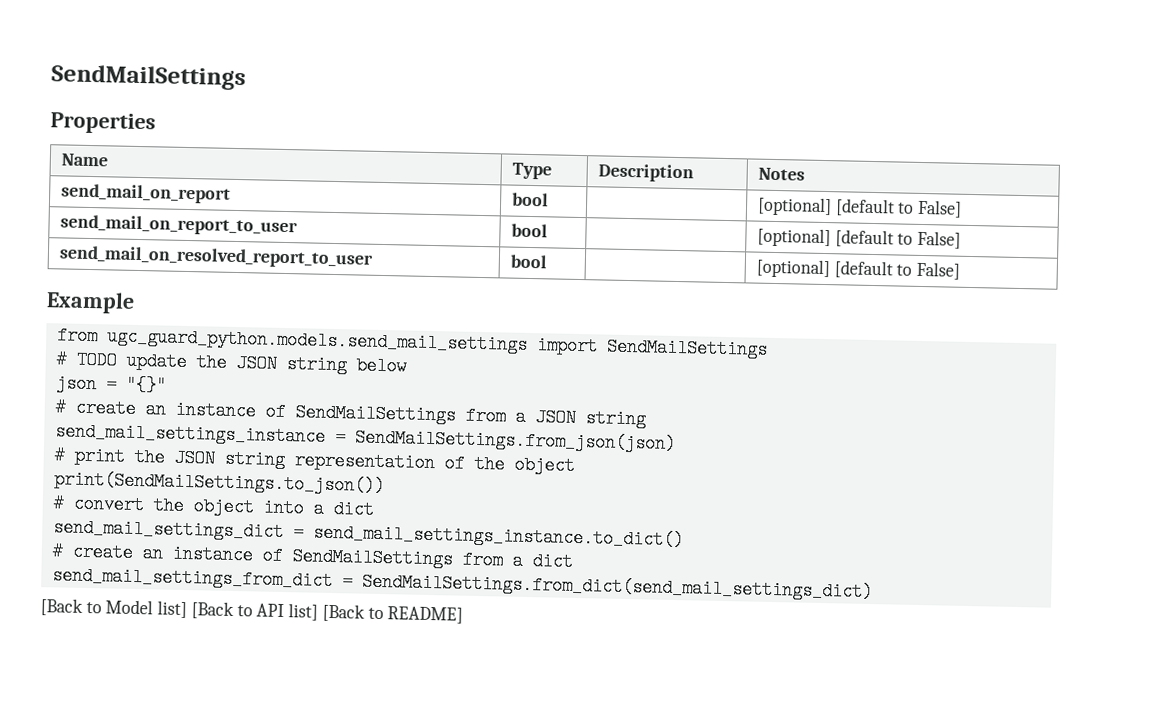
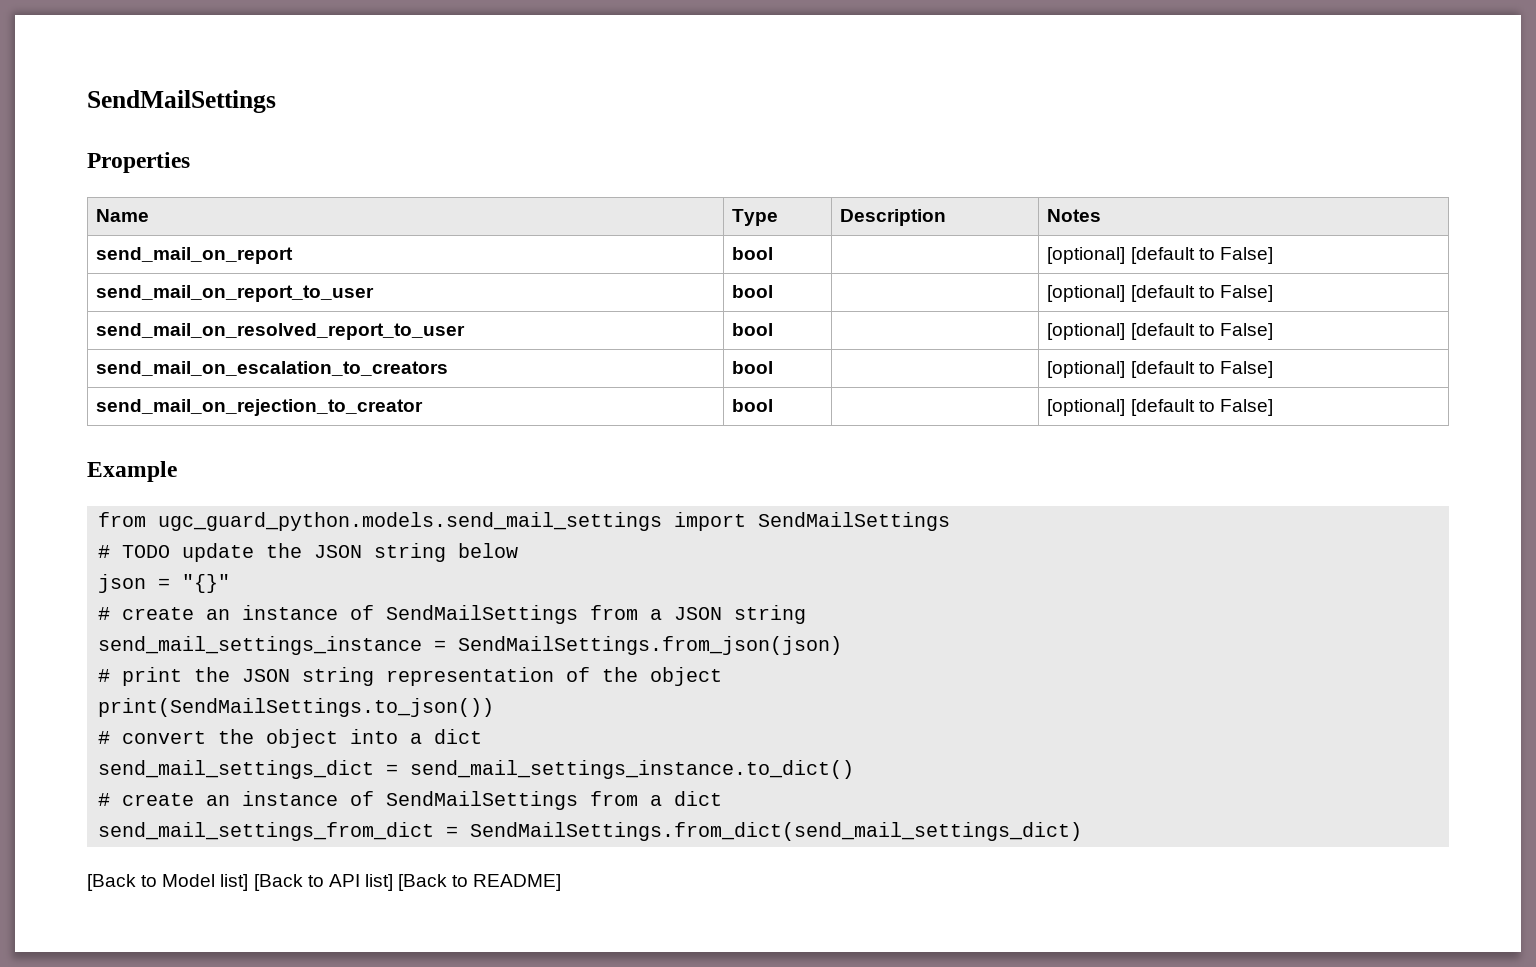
(961, 270) none -> [96,361,449,376] [732,361,774,374] [1047,361,1273,378] [96,399,424,416] [732,399,774,412] [1047,399,1273,416] // send_mail_on_escalation_to_creators | bool | | [optional] [default to False] // send_mail_on_rejection_to_creator | bool | | [optional] [default to False]

